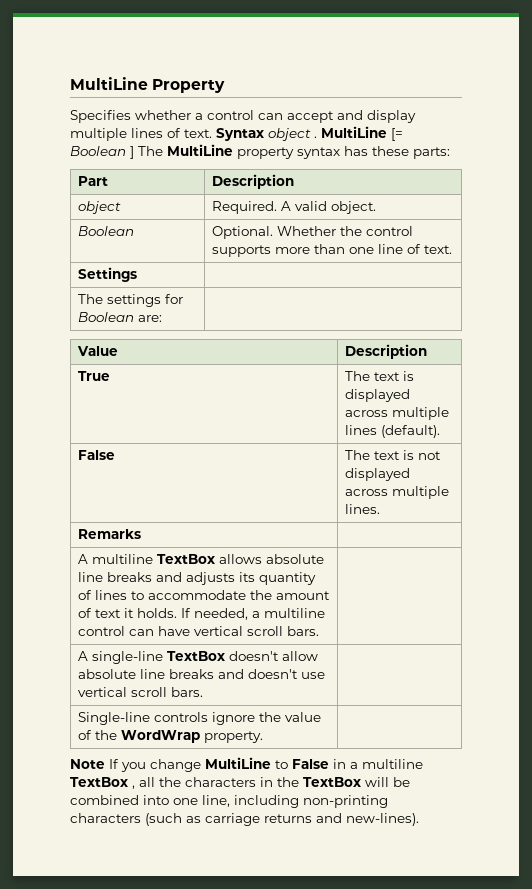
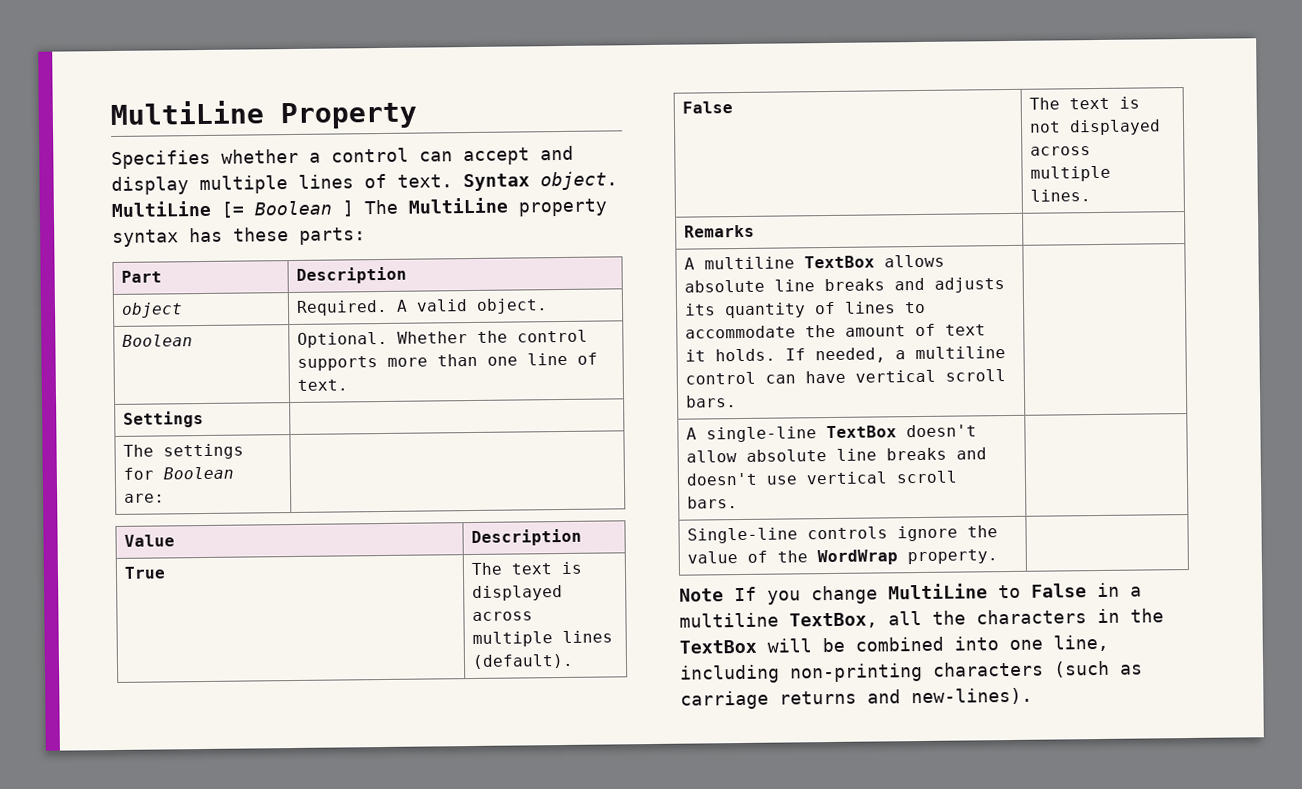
[268,128,317,141] object . -> [540,171,618,191] object.
[70,777,135,789] TextBox , -> [789,612,878,629] TextBox,

